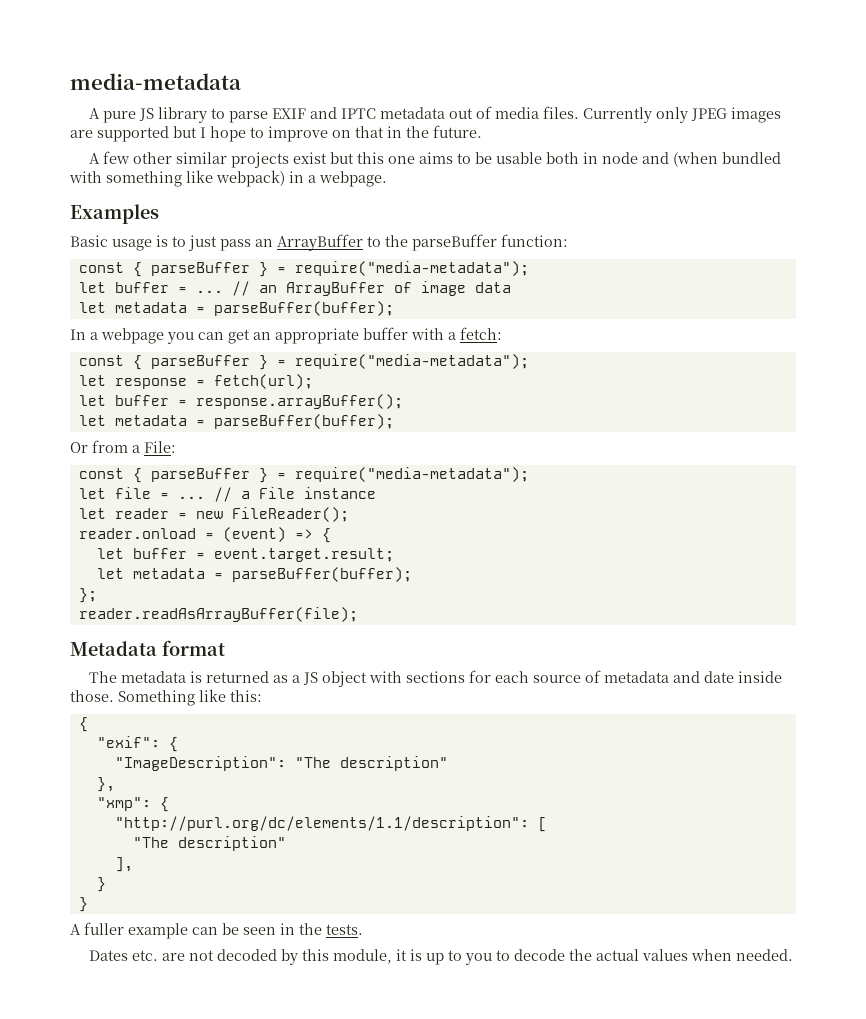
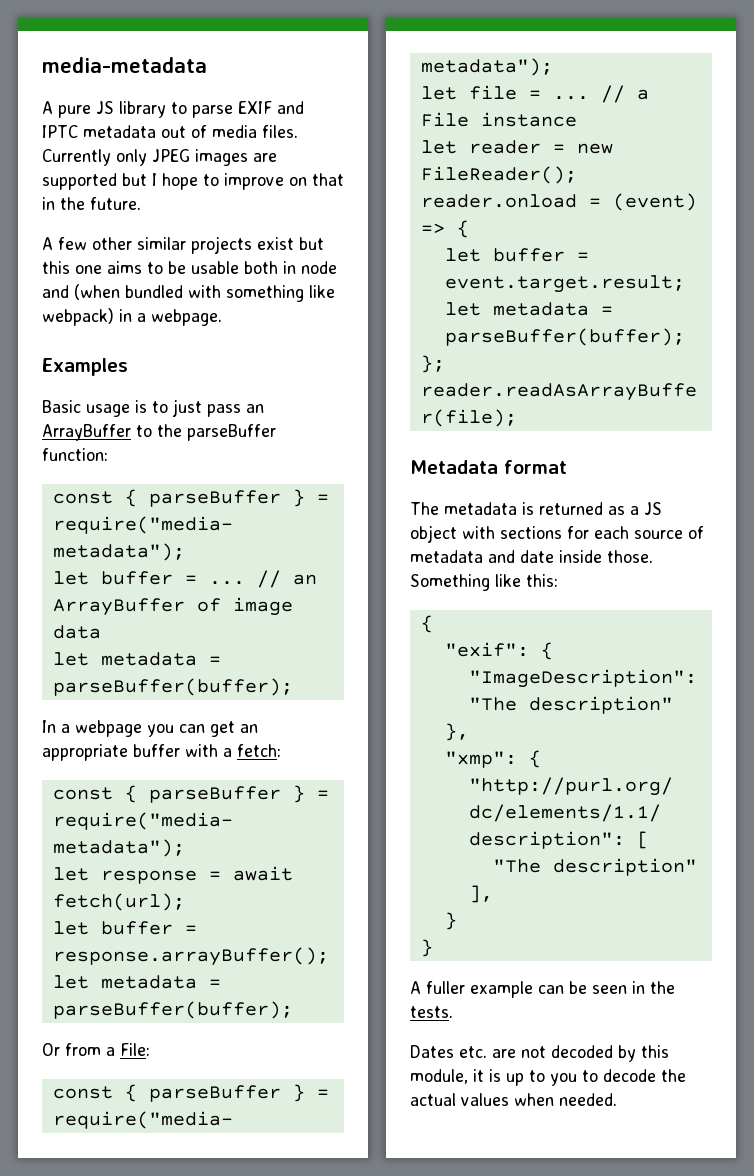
(205, 383) none -> [232,866,293,881] await

